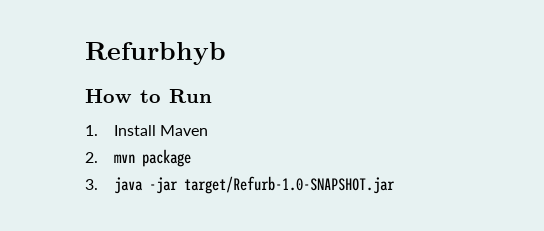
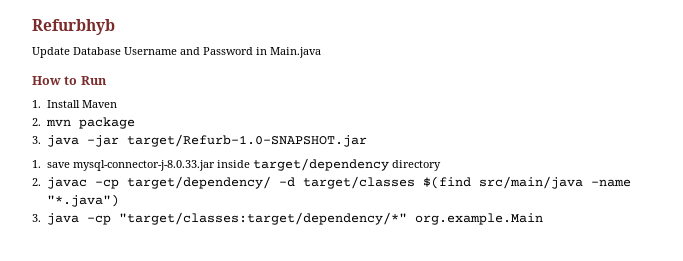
(226, 53) none -> [32,47,321,58] // Update Database Username and Password in Main.java
(395, 185) none -> [32,158,441,171] [32,176,631,189] [46,194,119,207] [32,212,543,225] // 1. save mysql-connector-j-8.0.33.jar inside target/dependency directory // 2. javac -cp target/dependency/ -d target/classes $(find src/main/java -name "*.java") // 3. java -cp "target/classes:target/dependency/*" org.example.Main

